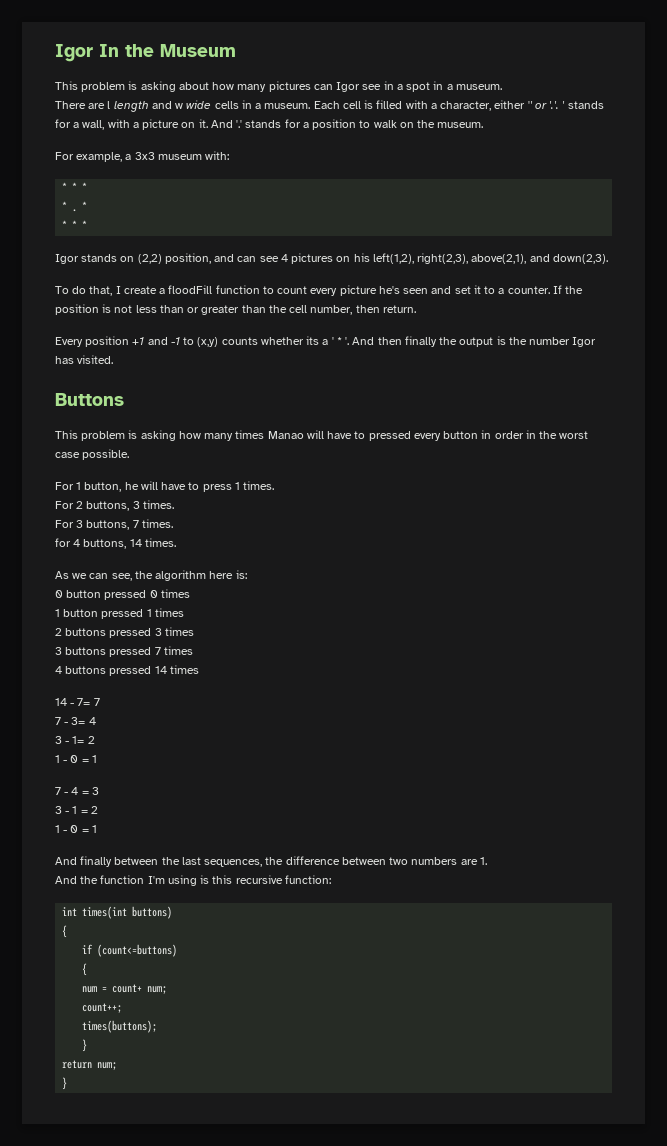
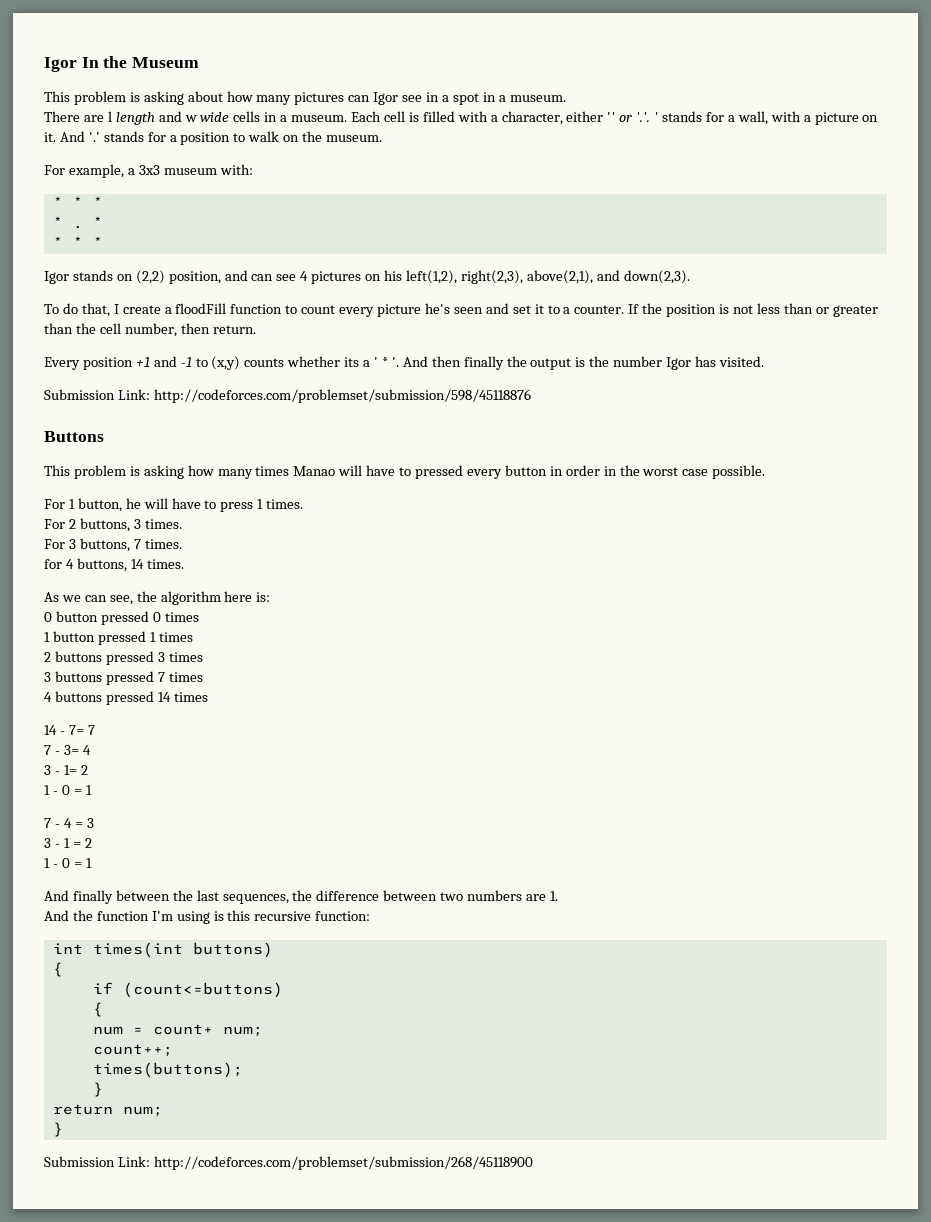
(114, 359) none -> [44,389,531,403] // Submission Link: http://codeforces.com/problemset/submission/598/45118876
(68, 1083) none -> [44,1156,533,1170] // Submission Link: http://codeforces.com/problemset/submission/268/45118900

